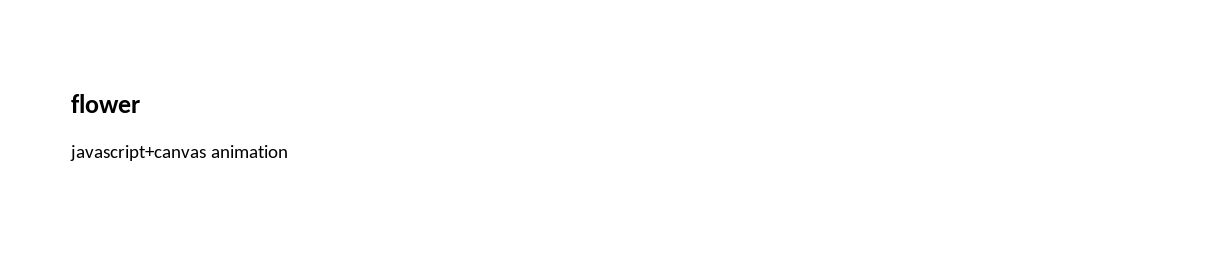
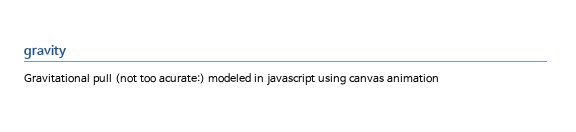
[71,94,140,113] [70,145,206,161] flower // javascript+canvas -> [24,45,67,59] [24,73,384,86] gravity // Gravitational pull (not too acurate:) modeled in javascript using canvas

